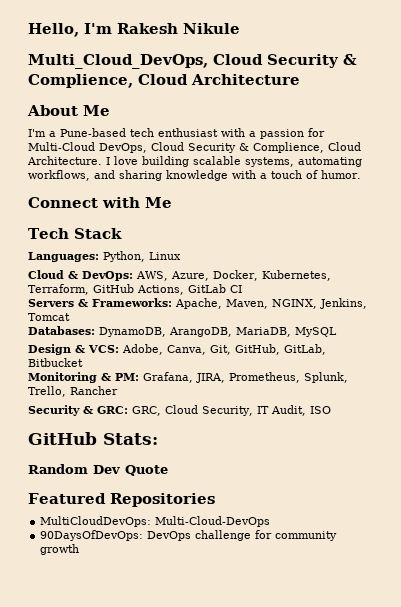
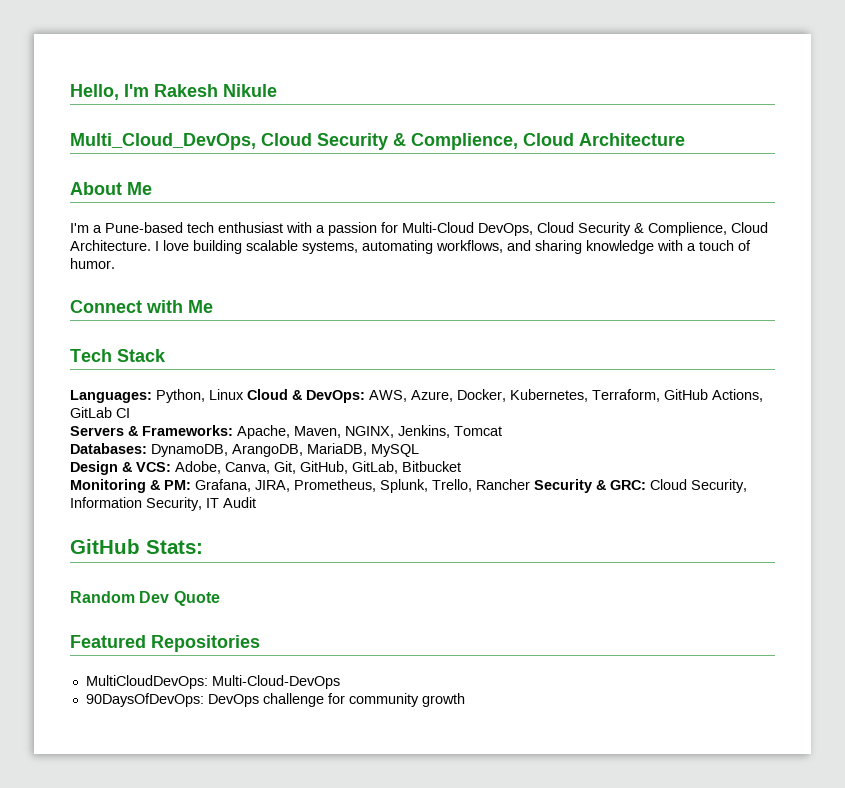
(181, 256) // -> (244, 394) none
(118, 390) // -> (530, 484) none
[132,406,161,416] GRC, -> (646, 485) none
[256,405,331,416] IT Audit, ISO -> [70,497,256,511] Information Security, IT Audit

